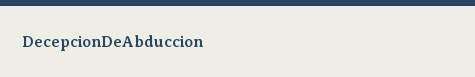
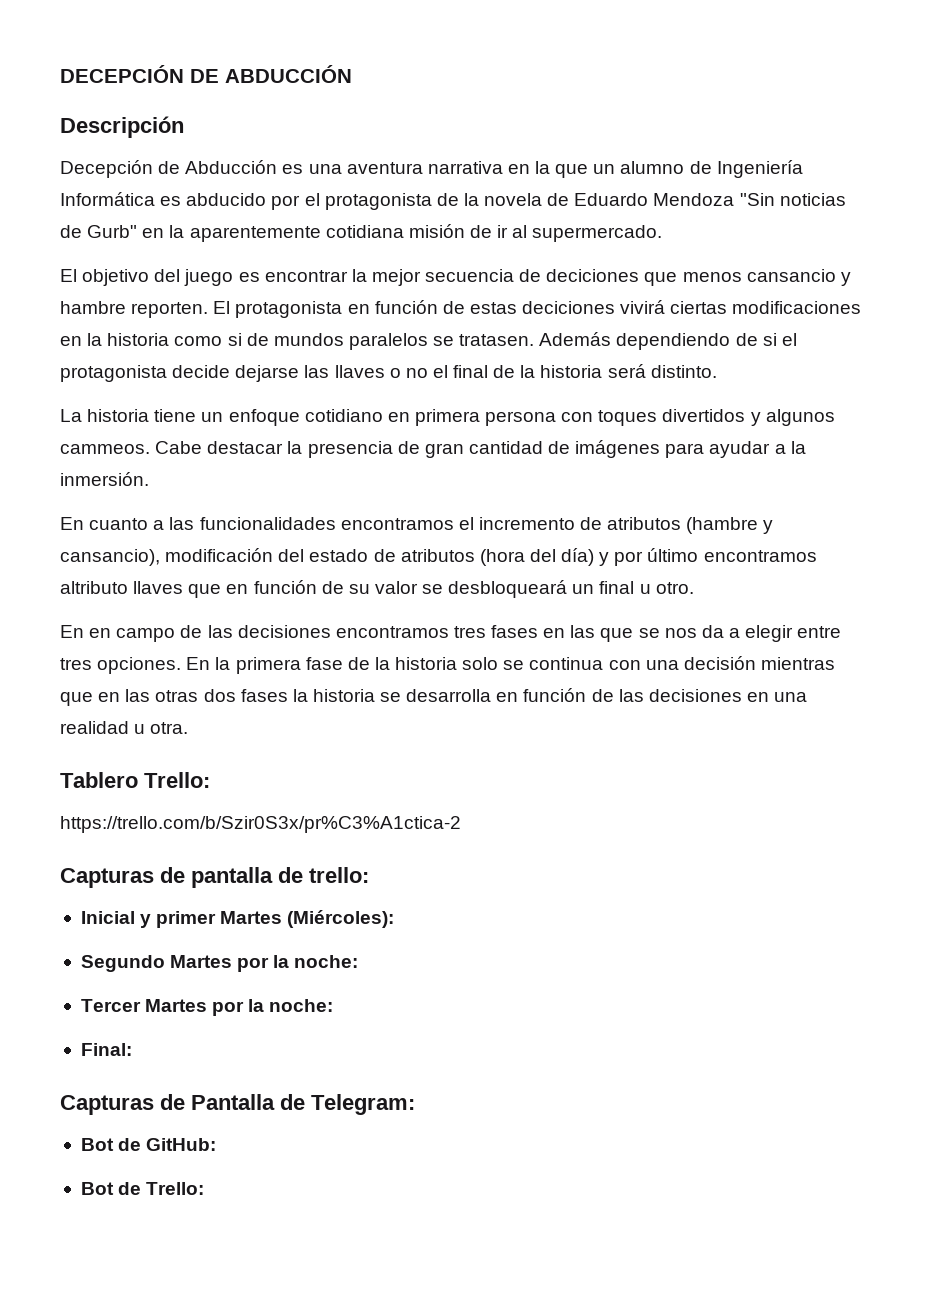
[22,35,204,51] DecepcionDeAbduccion -> [60,65,352,83] [60,116,184,138] [60,160,803,178] [60,192,846,210] [60,224,663,242] [60,269,851,286] [60,300,862,318] [60,332,797,350] [60,364,717,382] [60,409,835,426] [60,440,806,458] [60,472,149,486] [60,517,774,534] [60,548,817,566] [60,580,694,598] [60,625,842,642] [60,656,835,674] [60,688,808,706] [60,721,189,734] [60,772,210,788] [60,816,461,833] [60,867,369,888] [80,910,395,928] [80,955,359,972] [80,999,334,1016] [80,1043,132,1056] [60,1094,415,1115] [80,1138,217,1151] [80,1182,205,1195] DECEPCIÓN DE ABDUCCIÓN // Descripción // Decepción de Abducción es una aventura narrativa en la que un alumno de Ingeniería Informática es abducido por el protagonista de la novela de Eduardo Mendoza "Sin noticias de Gurb" en la aparentemente cotidiana misión de ir al supermercado. // El objetivo del juego es encontrar la mejor secuencia de deciciones que menos cansancio y hambre reporten. El protagonista en función de estas deciciones vivirá ciertas modificaciones en la historia como si de mundos paralelos se tratasen. Además dependiendo de si el protagonista decide dejarse las llaves o no el final de la historia será distinto. // La historia tiene un enfoque cotidiano en primera persona con toques divertidos y algunos cammeos. Cabe destacar la presencia de gran cantidad de imágenes para ayudar a la inmersión. // En cuanto a las funcionalidades encontramos el incremento de atributos (hambre y cansancio), modificación del estado de atributos (hora del día) y por último encontramos altributo llaves que en función de su valor se desbloqueará un final u otro. // En en campo de las decisiones encontramos tres fases en las que se nos da a elegir entre tres opciones. En la primera fase de la historia solo se continua con una decisión mientras que en las otras dos fases la historia se desarrolla en función de las decisiones en una realidad u otra. // Tablero Trello: // https://trello.com/b/Szir0S3x/pr%C3%A1ctica-2 // Capturas de pantalla de trello: // Inicial y primer Martes (Miércoles): // Segundo Martes por la noche: // Tercer Martes por la noche: // Final: // Capturas de Pantalla de Telegram: // Bot de GitHub: // Bot de Trello:

